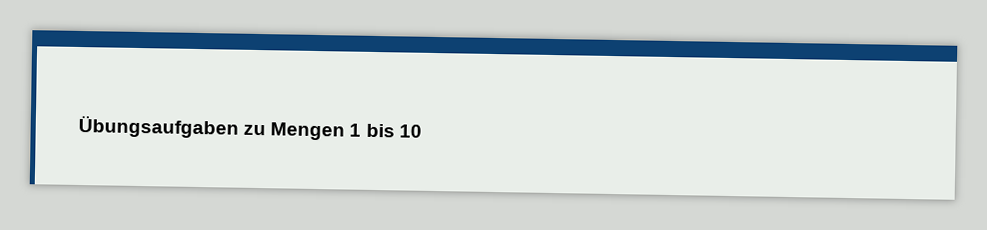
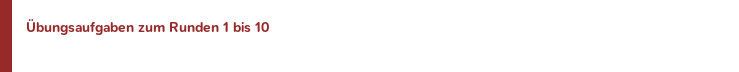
[243,122,346,141] zu Mengen -> [138,22,219,33] zum Runden

